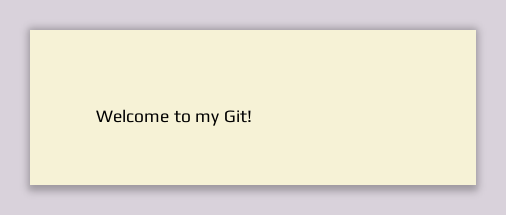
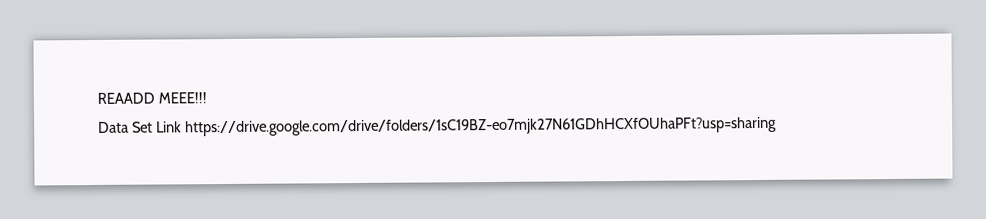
[96,109,253,126] Welcome to my Git! -> [97,92,207,104] [98,116,777,137] REAADD MEEE!!! // Data Set Link https://drive.google.com/drive/folders/1sC19BZ-eo7mjk27N61GDhHCXfOUhaPFt?usp=sharing

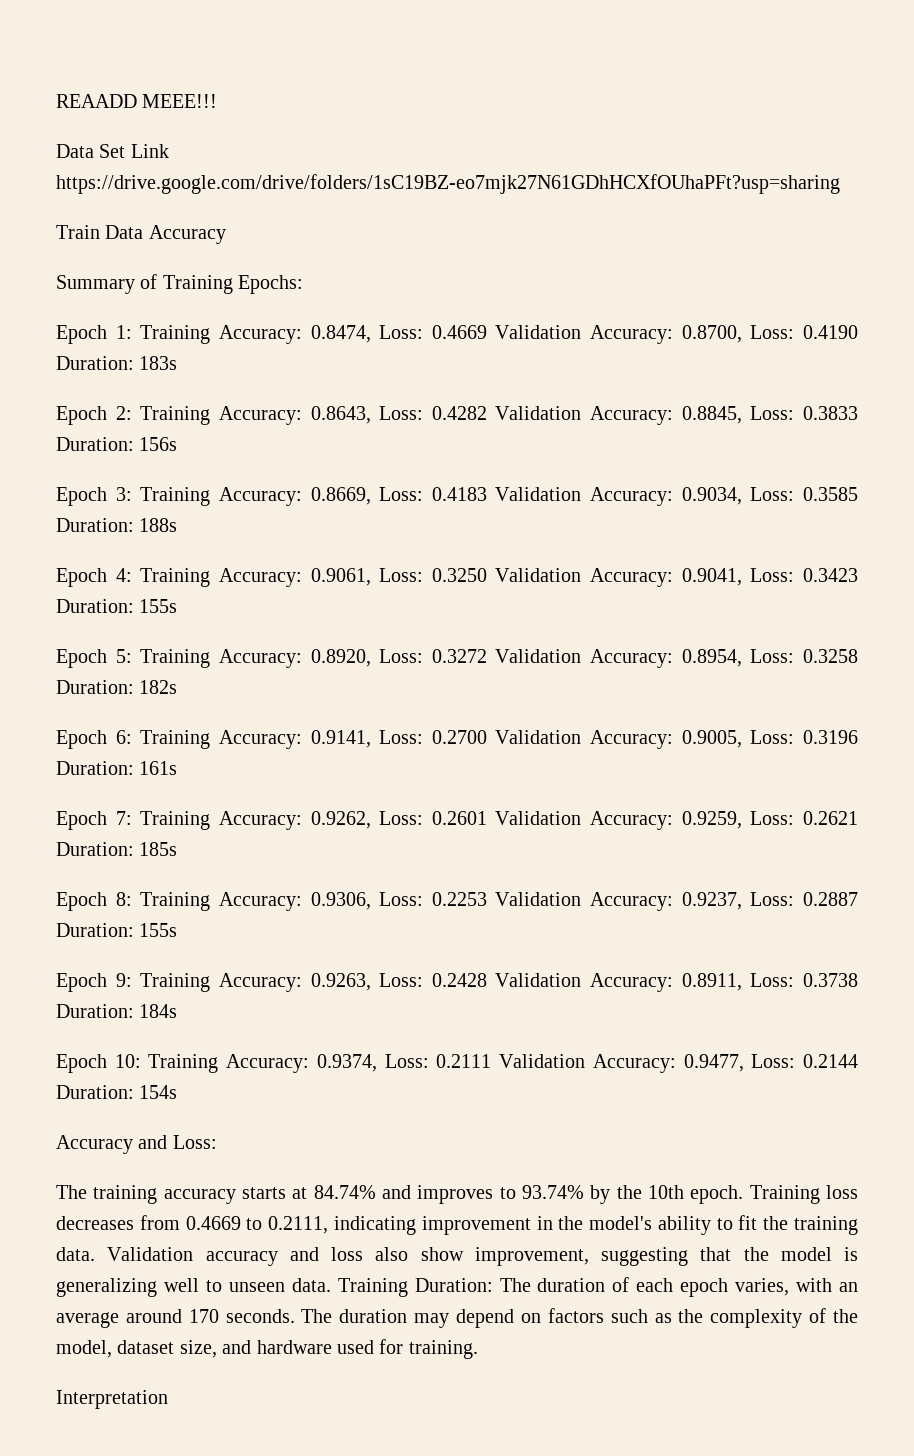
(777, 126) none -> [56,225,226,244] [56,274,304,294] [56,325,858,344] [56,356,178,370] [56,406,858,425] [56,437,178,451] [56,487,858,506] [56,518,178,532] [56,568,858,587] [56,599,178,613] [56,649,858,668] [56,680,178,694] [56,730,858,749] [56,761,178,775] [56,811,858,830] [56,842,178,856] [56,892,858,911] [56,923,178,937] [56,973,858,992] [56,1004,178,1018] [56,1054,859,1073] [56,1085,178,1099] [56,1135,217,1154] [56,1185,859,1204] [56,1215,859,1235] [56,1247,858,1266] [56,1277,859,1297] [56,1308,859,1328] [56,1339,478,1359] [56,1390,168,1409] // Train Data Accuracy // Summary of Training Epochs: // Epoch 1: Training Accuracy: 0.8474, Loss: 0.4669 Validation Accuracy: 0.8700, Loss: 0.4190 Duration: 183s // Epoch 2: Training Accuracy: 0.8643, Loss: 0.4282 Validation Accuracy: 0.8845, Loss: 0.3833 Duration: 156s // Epoch 3: Training Accuracy: 0.8669, Loss: 0.4183 Validation Accuracy: 0.9034, Loss: 0.3585 Duration: 188s // Epoch 4: Training Accuracy: 0.9061, Loss: 0.3250 Validation Accuracy: 0.9041, Loss: 0.3423 Duration: 155s // Epoch 5: Training Accuracy: 0.8920, Loss: 0.3272 Validation Accuracy: 0.8954, Loss: 0.3258 Duration: 182s // Epoch 6: Training Accuracy: 0.9141, Loss: 0.2700 Validation Accuracy: 0.9005, Loss: 0.3196 Duration: 161s // Epoch 7: Training Accuracy: 0.9262, Loss: 0.2601 Validation Accuracy: 0.9259, Loss: 0.2621 Duration: 185s // Epoch 8: Training Accuracy: 0.9306, Loss: 0.2253 Validation Accuracy: 0.9237, Loss: 0.2887 Duration: 155s // Epoch 9: Training Accuracy: 0.9263, Loss: 0.2428 Validation Accuracy: 0.8911, Loss: 0.3738 Duration: 184s // Epoch 10: Training Accuracy: 0.9374, Loss: 0.2111 Validation Accuracy: 0.9477, Loss: 0.2144 Duration: 154s // Accuracy and Loss: // The training accuracy starts at 84.74% and improves to 93.74% by the 10th epoch. Training loss decreases from 0.4669 to 0.2111, indicating improvement in the model's ability to fit the training data. Validation accuracy and loss also show improvement, suggesting that the model is generalizing well to unseen data. Training Duration: The duration of each epoch varies, with an average around 170 seconds. The duration may depend on factors such as the complexity of the model, dataset size, and hardware used for training. // Interpretation

